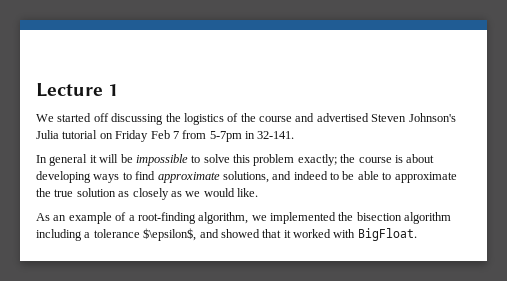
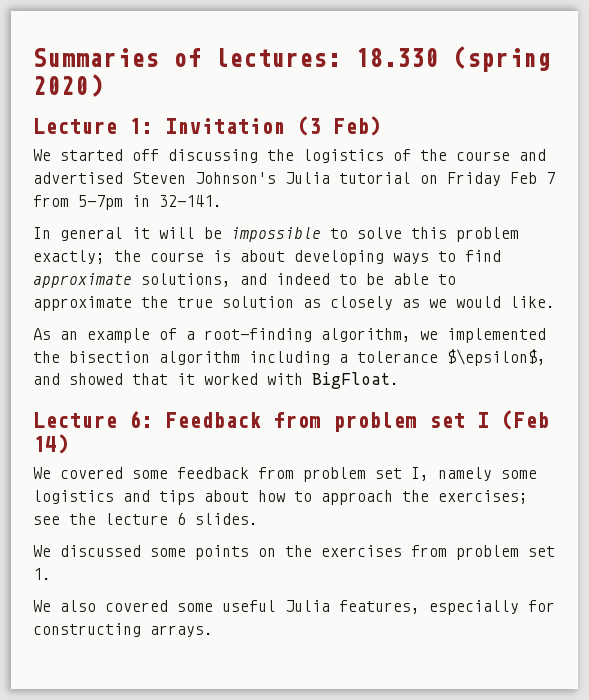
[36,83,119,97] Lecture 1 -> [33,46,551,72] [33,74,103,97] [33,116,381,136] Summaries of lectures: 18.330 (spring 2020) // Lecture 1: Invitation (3 Feb)
(417, 234) none -> [33,410,549,432] [33,434,69,454] [33,467,537,482] [33,490,528,505] [33,512,258,525] [33,545,555,560] [33,568,51,580] [33,600,555,615] [33,623,213,637] // Lecture 6: Feedback from problem set I (Feb 14) // We covered some feedback from problem set I, namely some logistics and tips about how to approach the exercises; see the lecture 6 slides. // We discussed some points on the exercises from problem set 1. // We also covered some useful Julia features, especially for constructing arrays.

